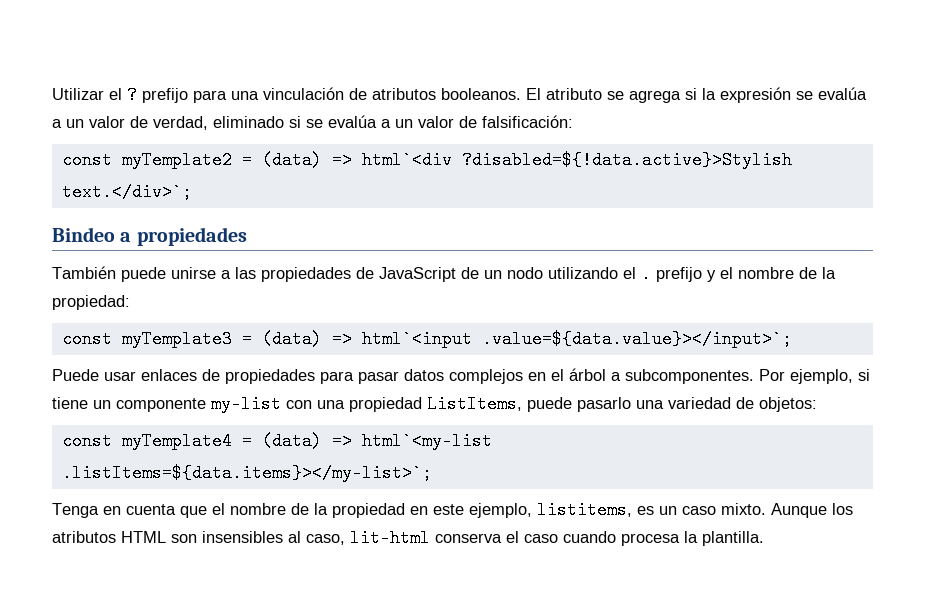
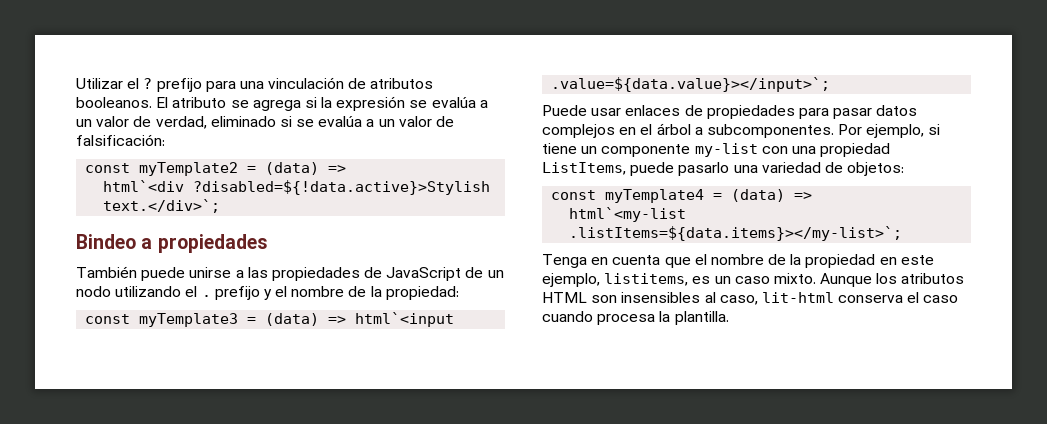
(352, 160) none -> (347, 169) //
(352, 441) none -> (813, 196) //

